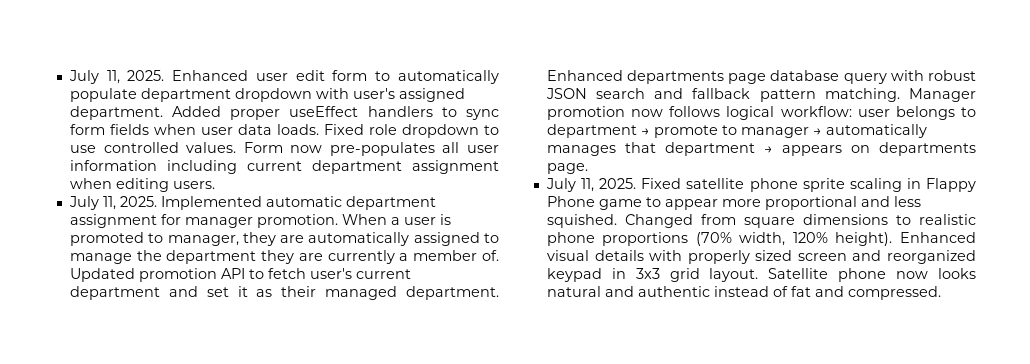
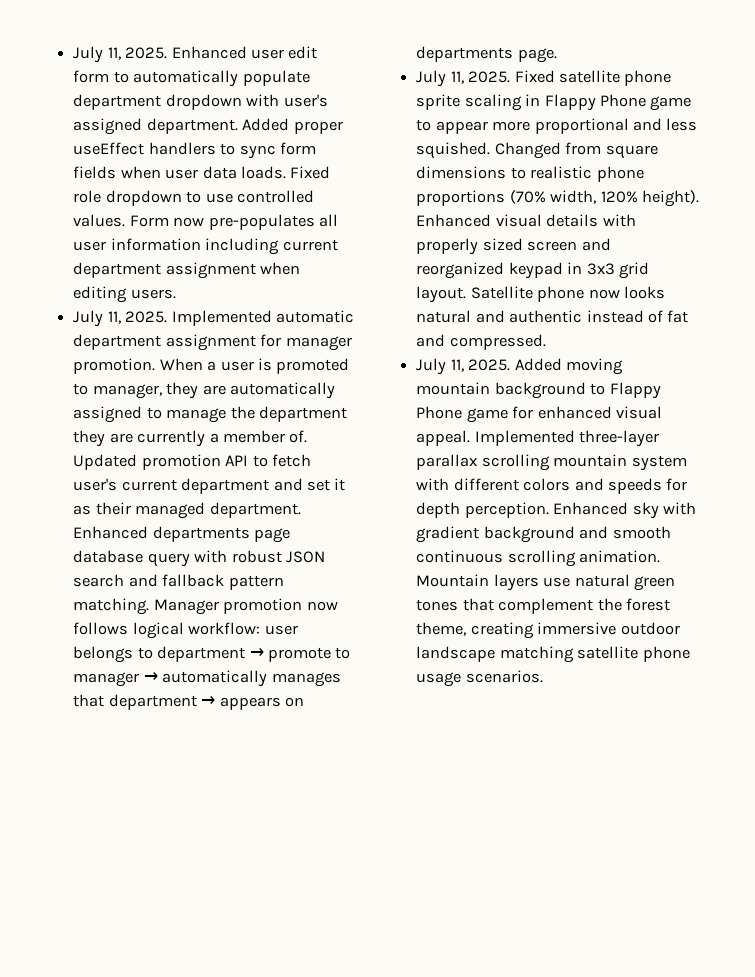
(941, 293) none -> [416,358,623,375] [416,382,661,399] [416,406,662,423] [416,430,660,447] [416,454,687,471] [416,478,688,494] [416,502,696,519] [416,526,671,543] [416,550,661,567] [416,574,675,591] [416,598,670,614] [416,622,680,639] [416,646,690,663] [416,670,543,687] // July 11, 2025. Added moving mountain background to Flappy Phone game for enhanced visual appeal. Implemented three-layer parallax scrolling mountain system with different colors and speeds for depth perception. Enhanced sky with gradient background and smooth continuous scrolling animation. Mountain layers use natural green tones that complement the forest theme, creating immersive outdoor landscape matching satellite phone usage scenarios.

